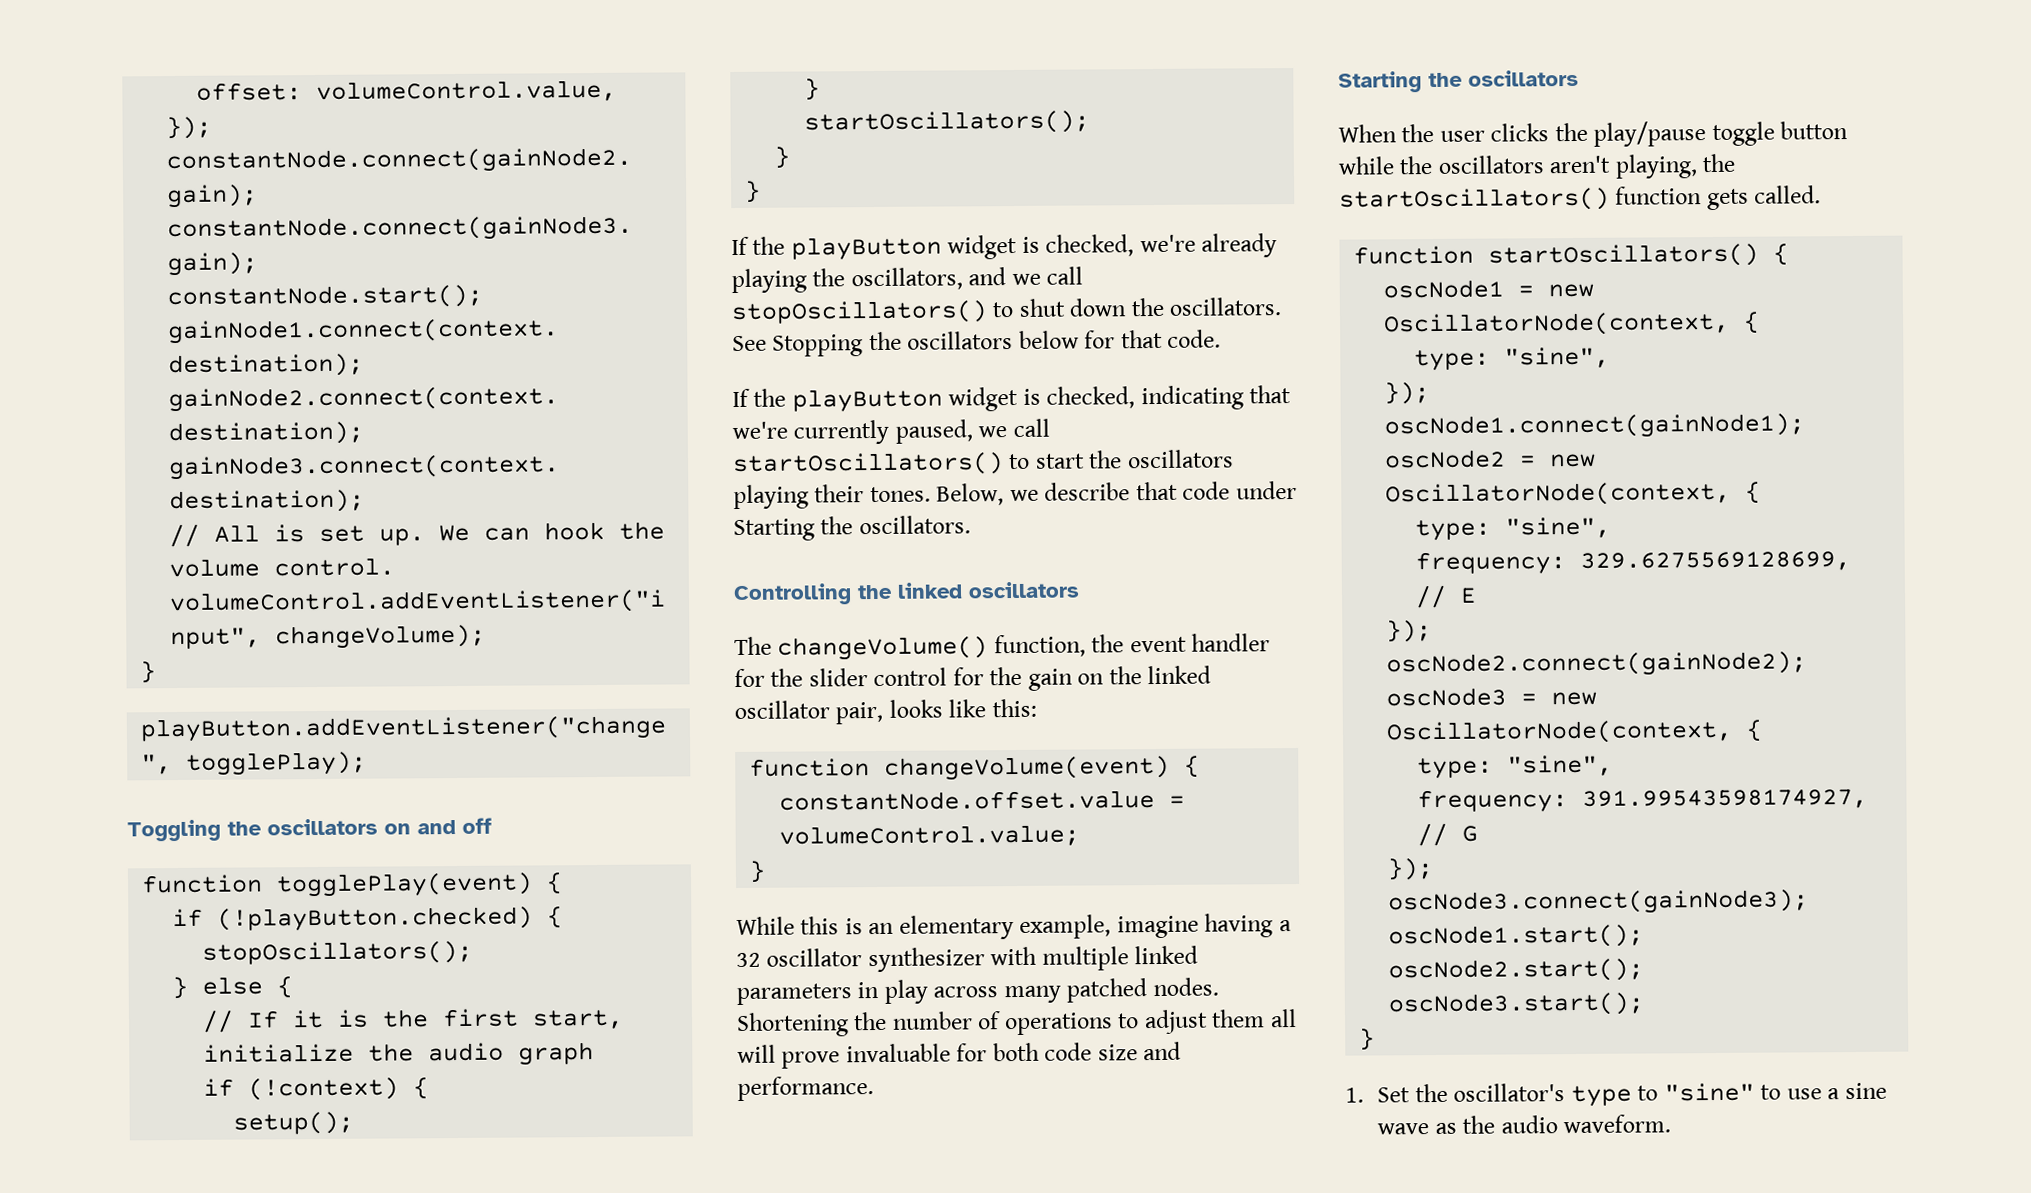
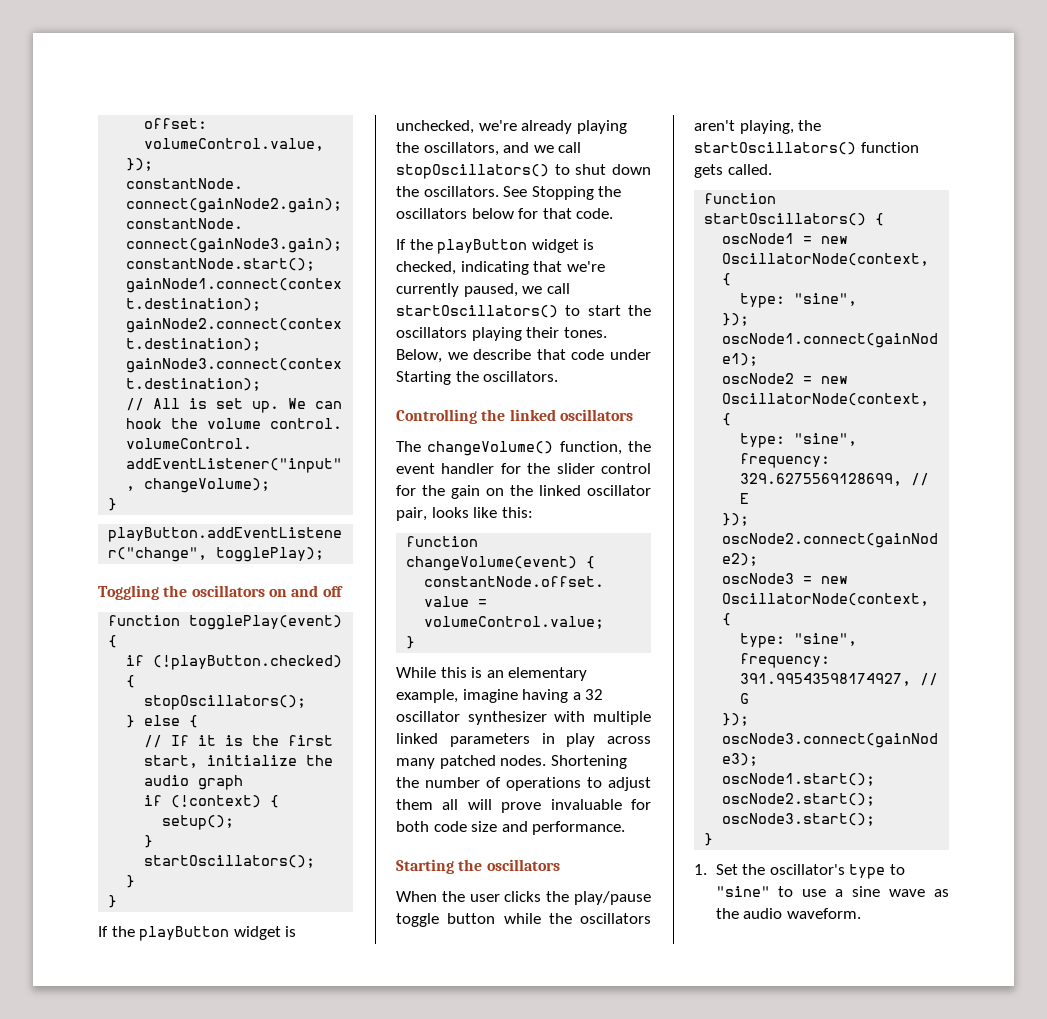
[1045,234,1135,257] checked, -> [396,120,474,134] unchecked,

